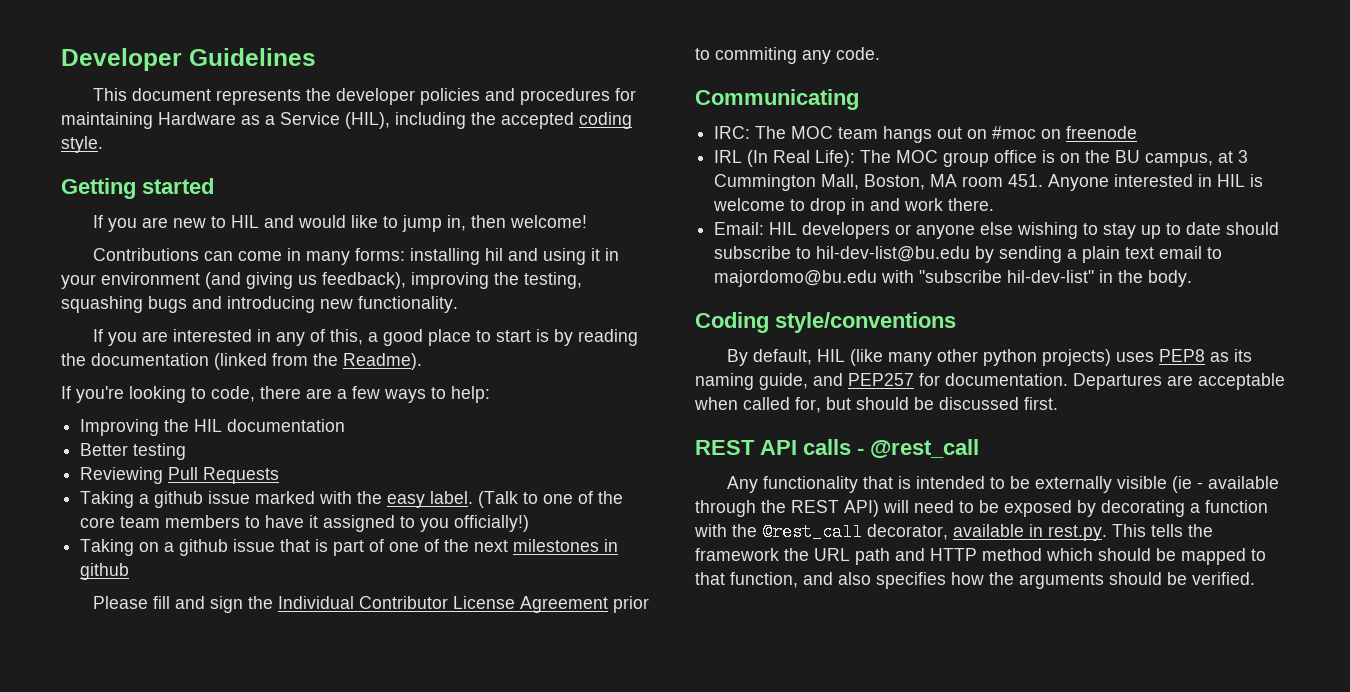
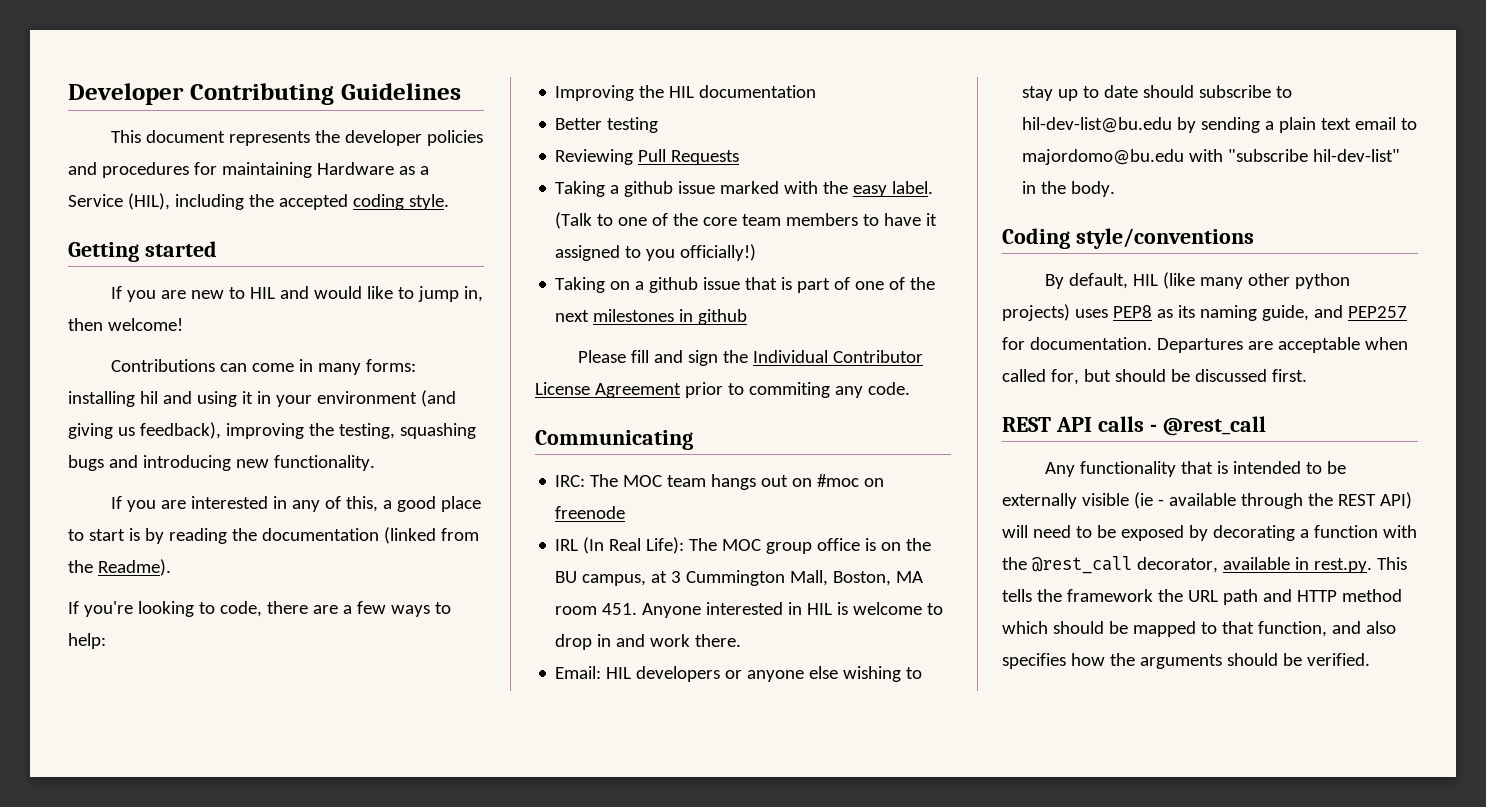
(182, 59) none -> [189,83,334,105] Contributing

